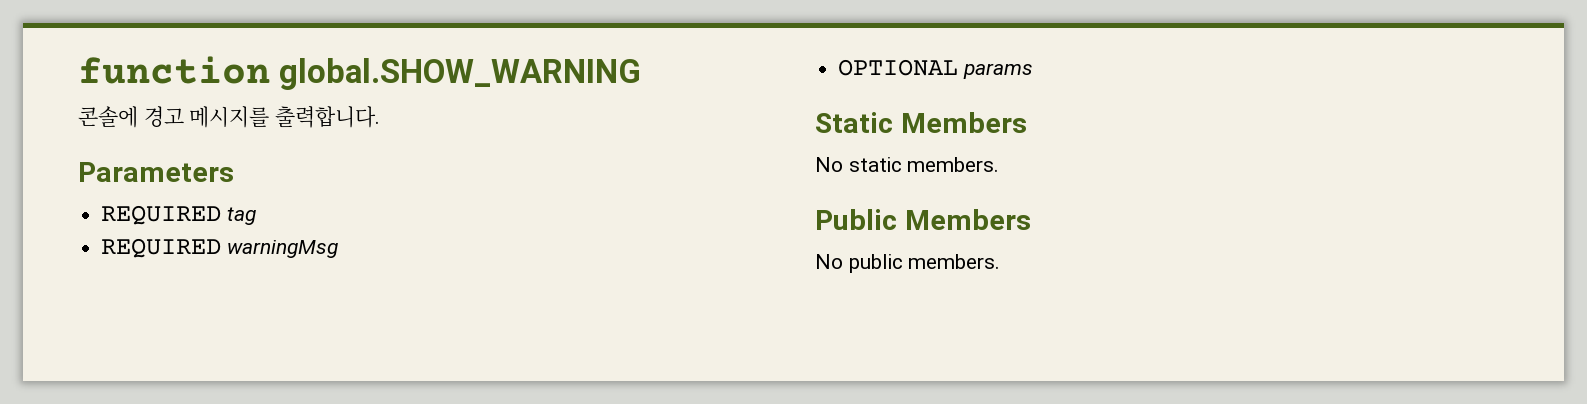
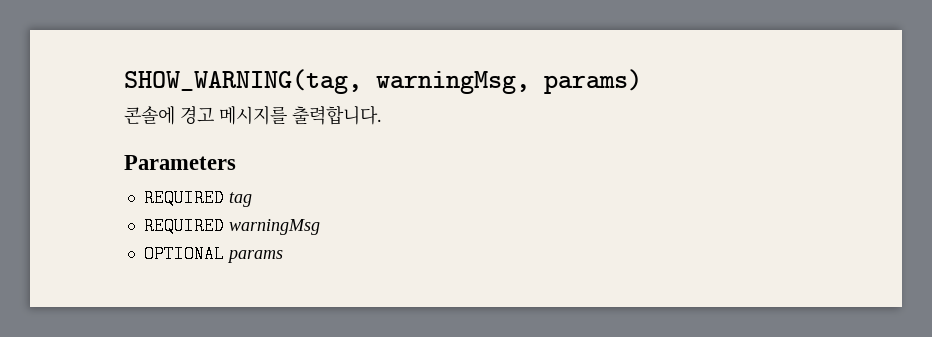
[78,56,641,90] function global.SHOW_WARNING -> [124,69,642,94] SHOW_WARNING(tag, warningMsg, params)
[815,112,1027,133] [815,157,1000,172] [815,209,1031,230] [815,254,1001,273] // Static Members // No static members. // Public Members // No public members. -> (283, 256) none

